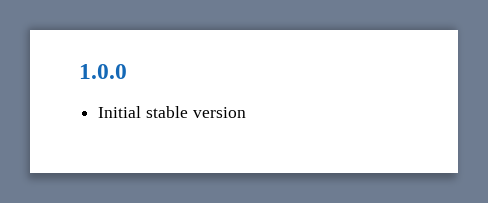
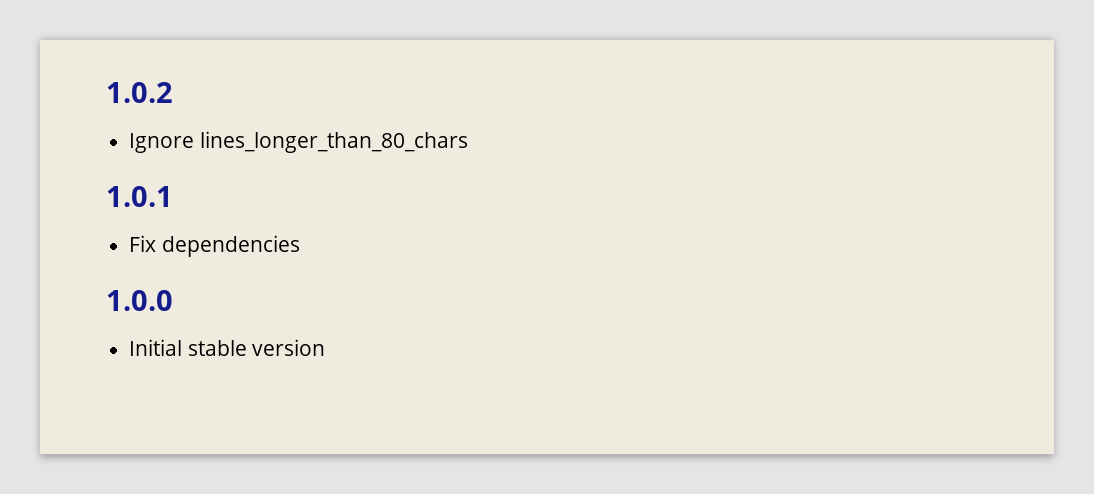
(79, 71) none -> [106,82,173,103] [129,131,468,153] [106,186,173,207] [129,235,300,257] 1.0.2 // Ignore lines_longer_than_80_chars // 1.0.1 // Fix dependencies //

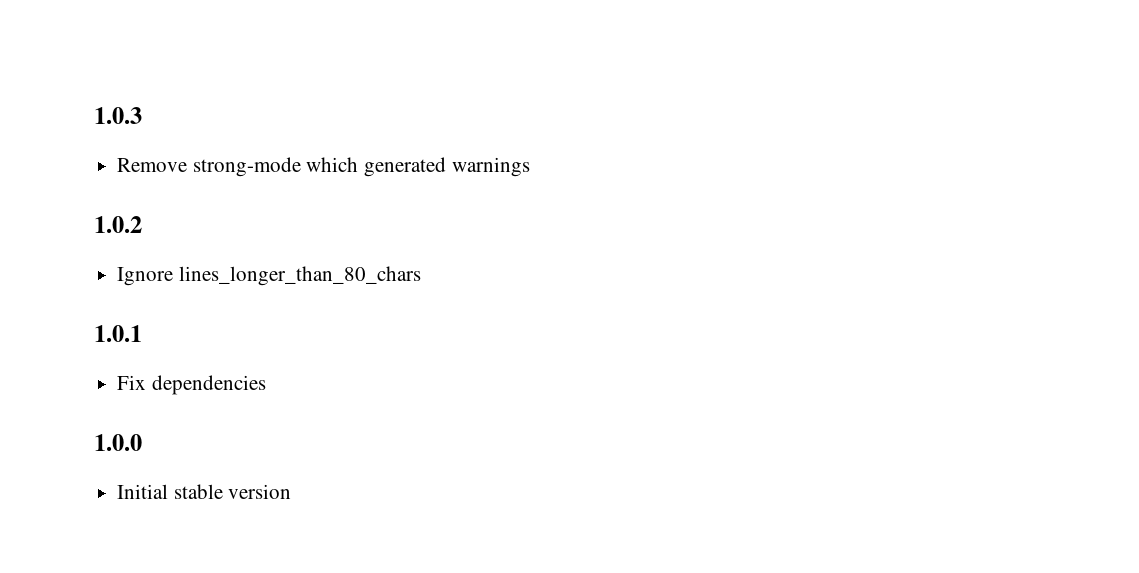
(106, 92) none -> [94,107,142,124] [117,157,530,177] 1.0.3 // Remove strong-mode which generated warnings //

